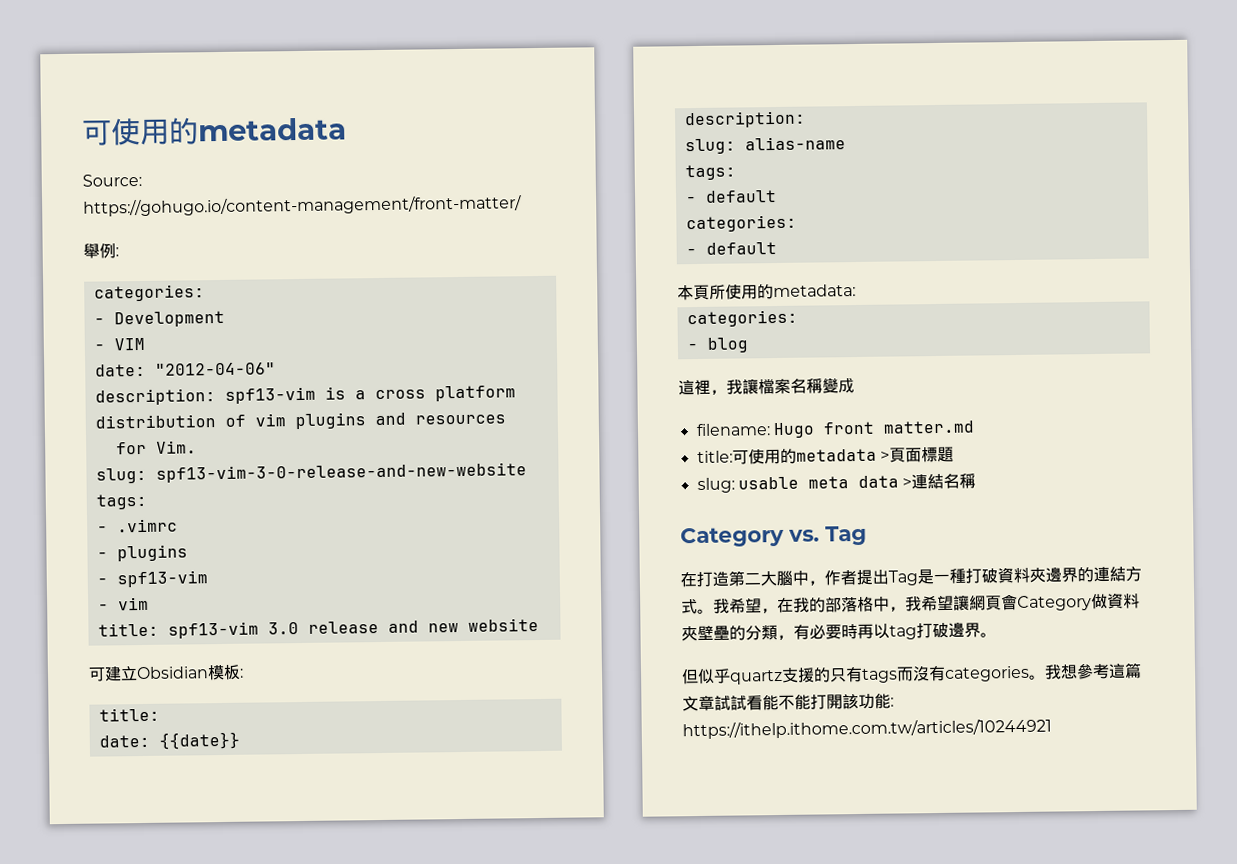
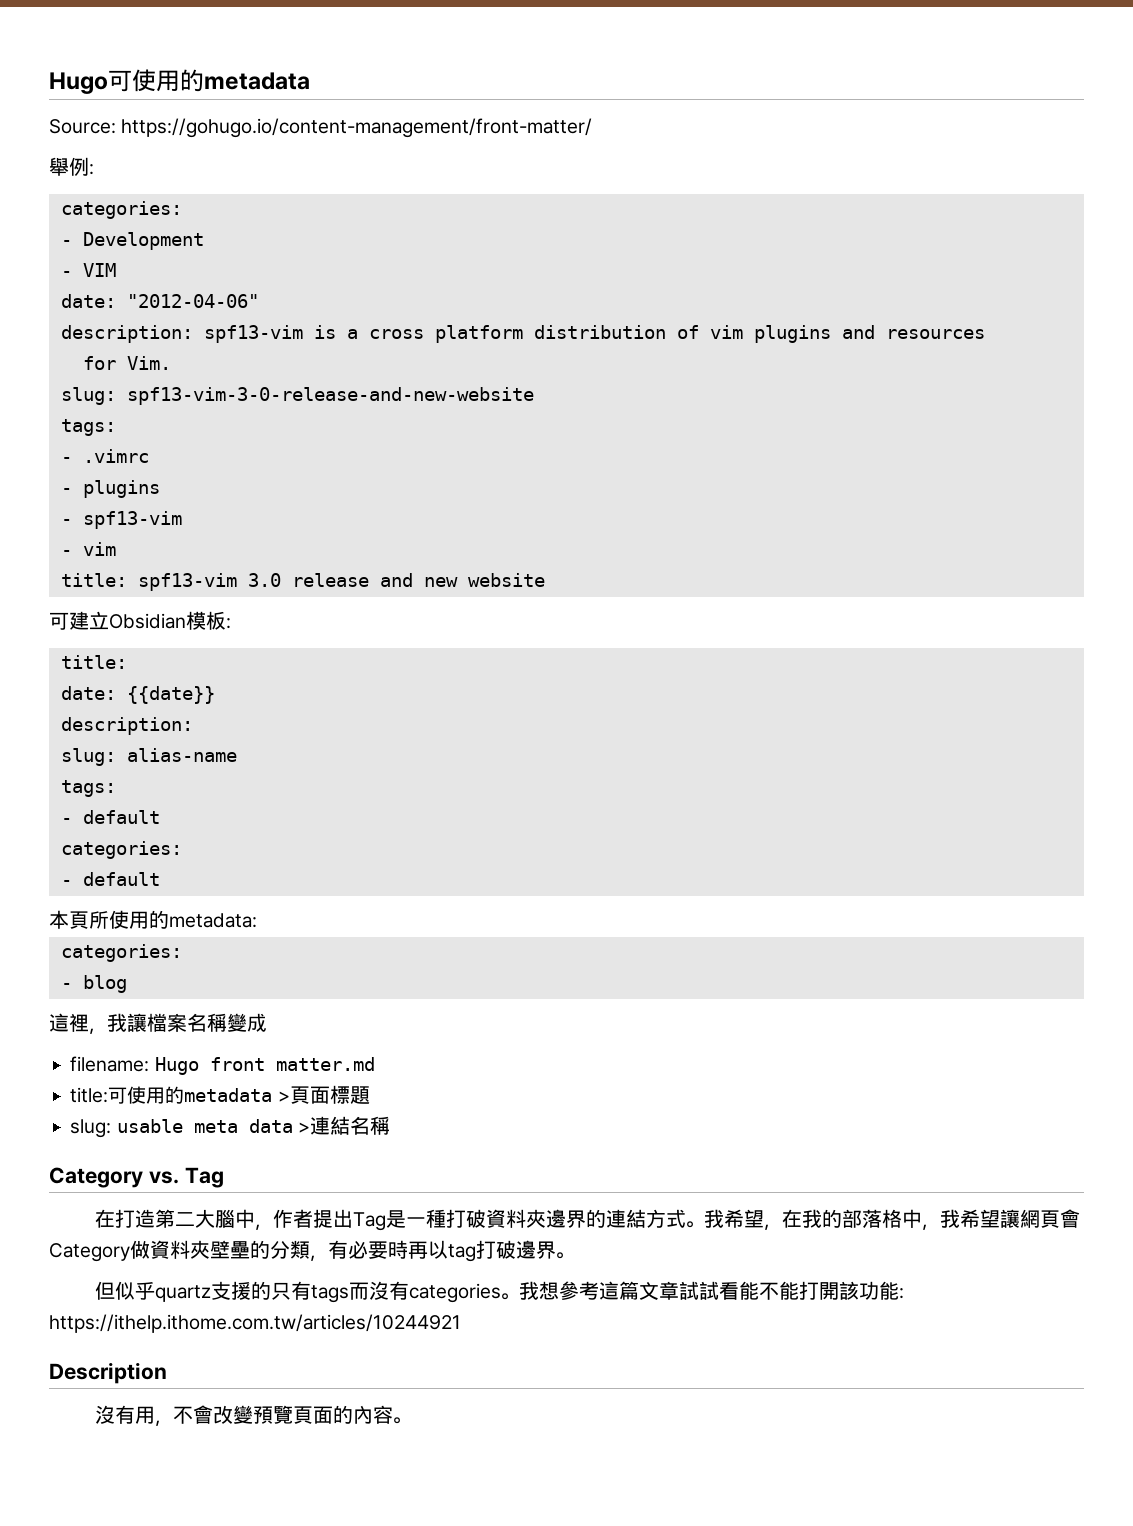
(82, 133) none -> [49,72,108,94] Hugo
(1052, 728) none -> [49,1362,167,1384] [95,1405,412,1426] // Description // 沒有用，不會改變預覽頁面的內容。

